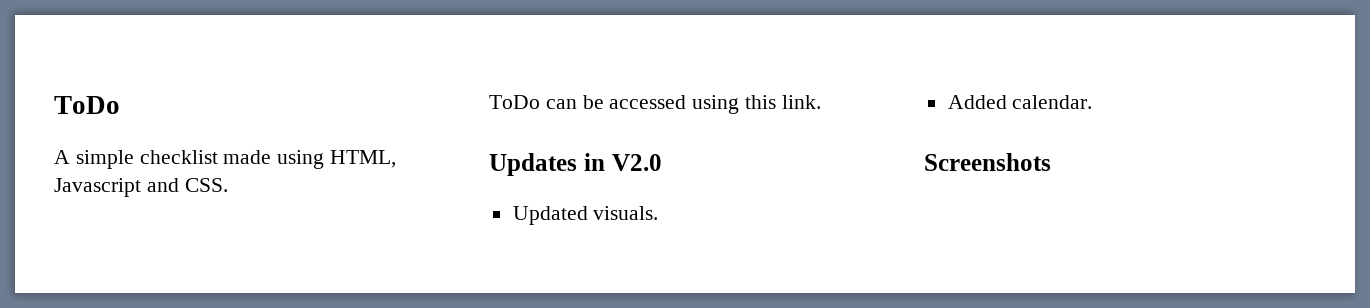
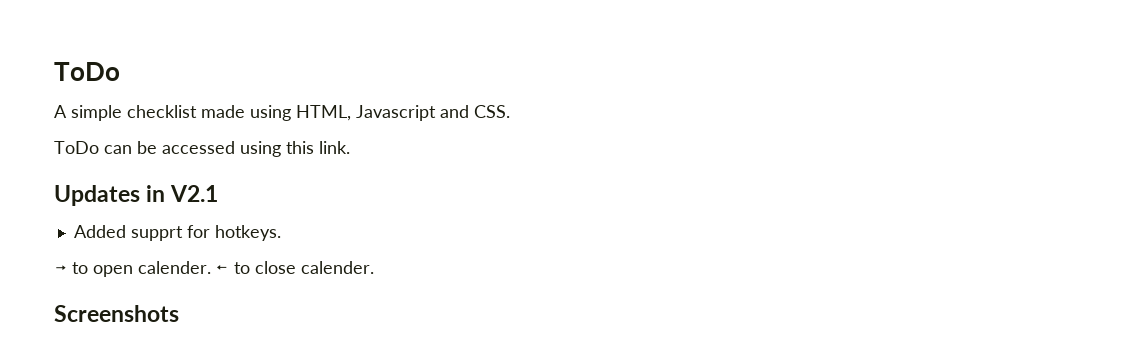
[611,154,662,171] [512,206,659,225] [947,95,1093,109] V2.0 // Updated visuals. // Added calendar. -> [170,185,219,202] [73,225,281,241] [54,261,374,277] V2.1 // Added supprt for hotkeys. // → to open calender. ← to close calender.

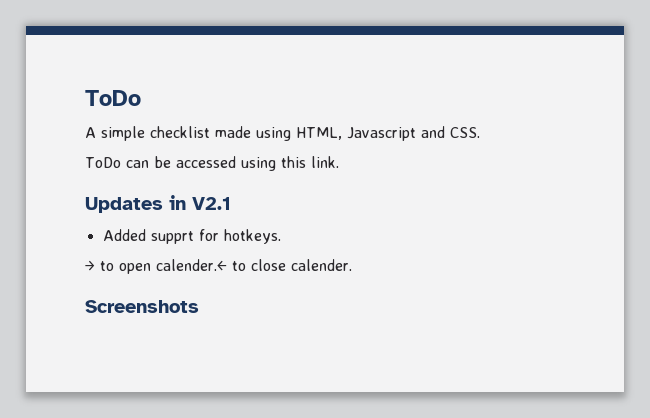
[138,261,229,274] calender. ← -> [156,259,227,271] calender.←

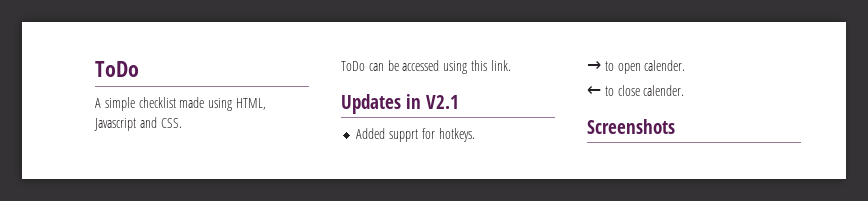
[156,259,227,271] calender.← -> [644,60,686,71] [587,86,601,96] calender. // ←

